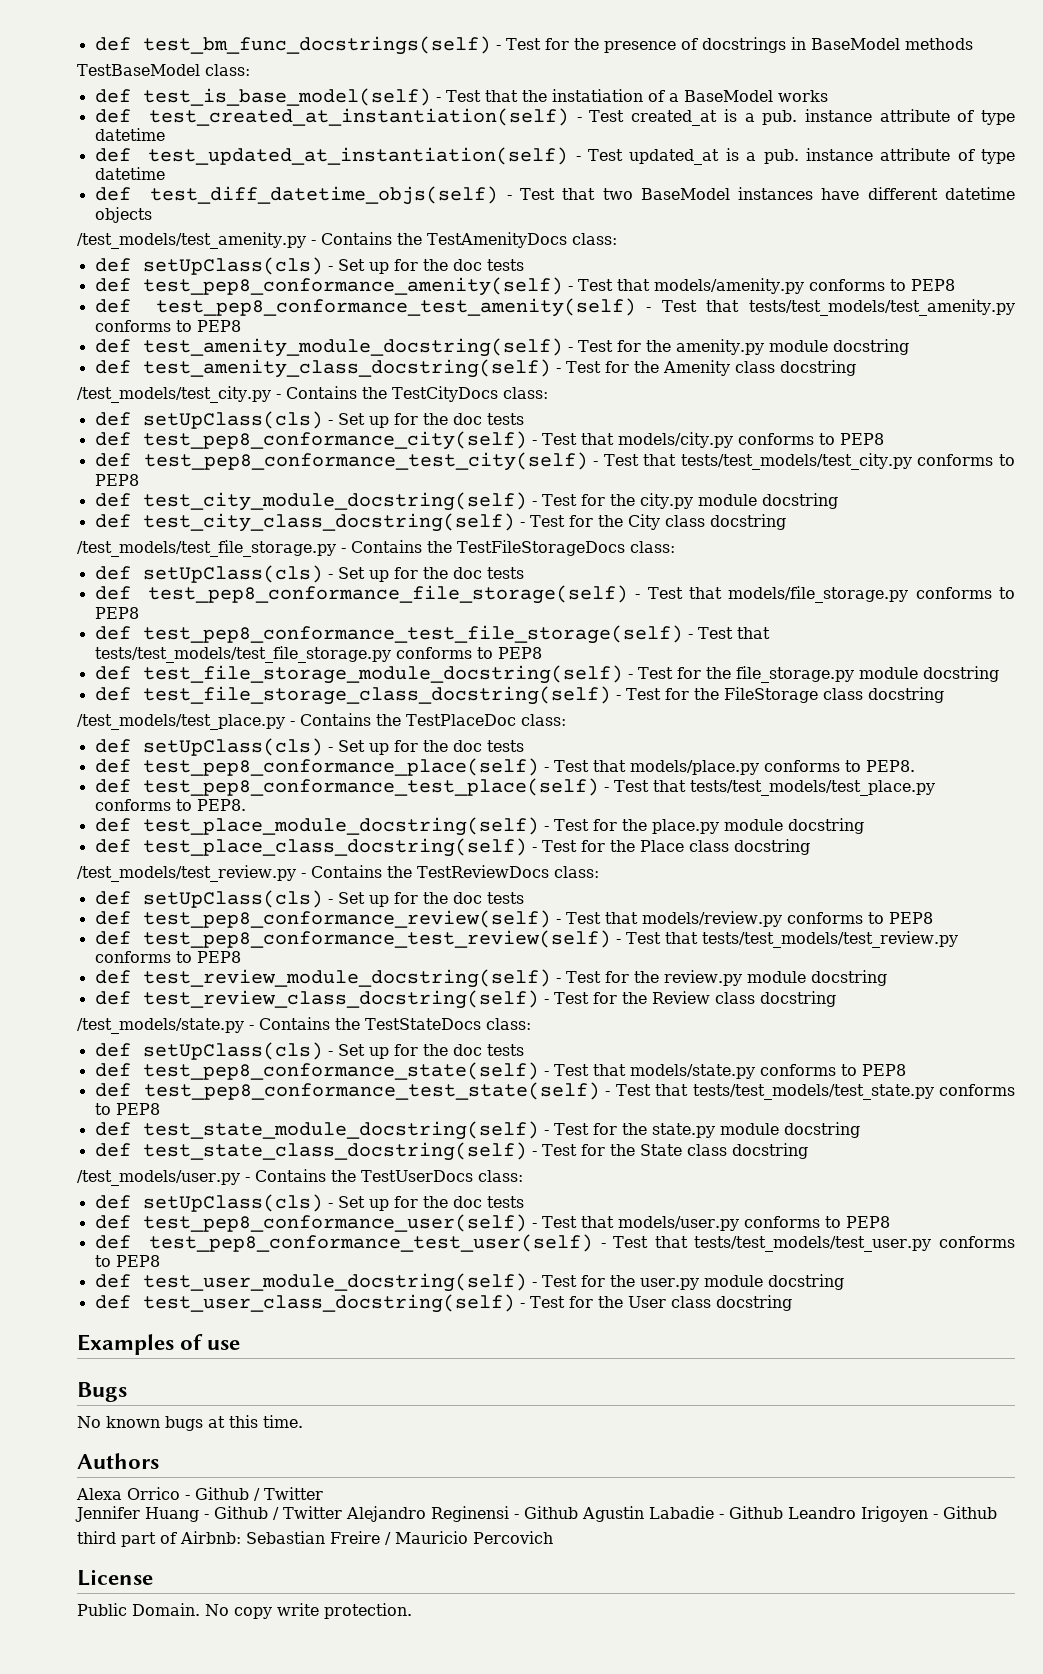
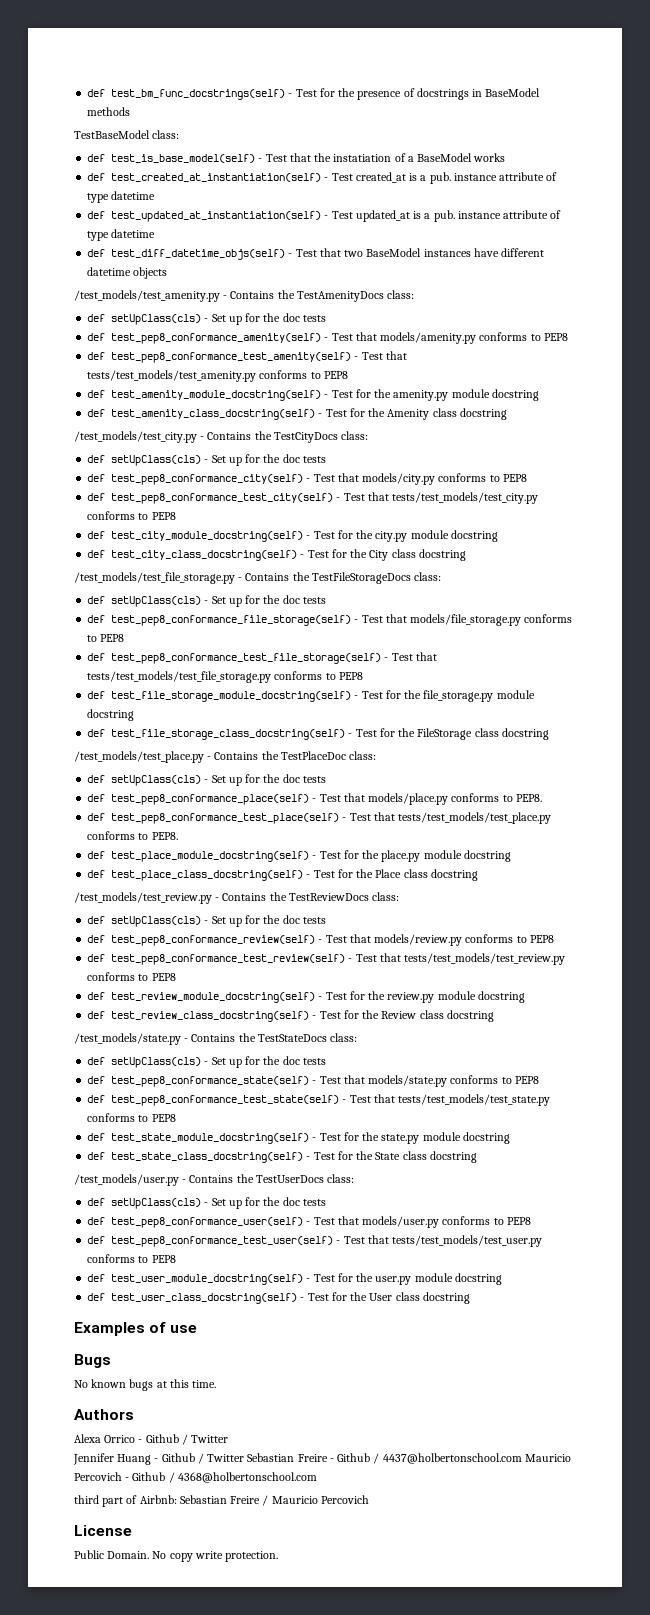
[346,1506,997,1522] Alejandro Reginensi - Github Agustin Labadie - Github Leandro Irigoyen - Github -> [247,1453,571,1464] [74,1472,317,1483] Sebastian Freire - Github / 4437@holbertonschool.com Mauricio Percovich - Github / 4368@holbertonschool.com

